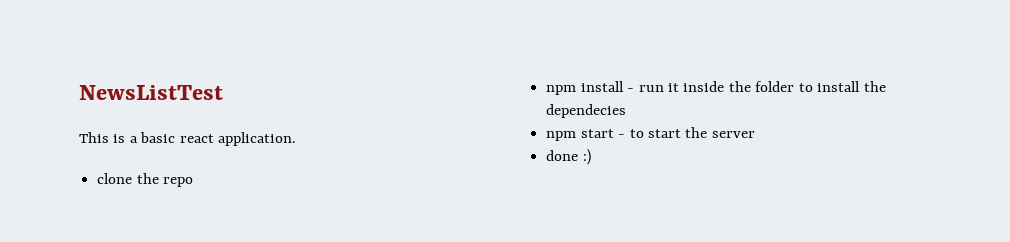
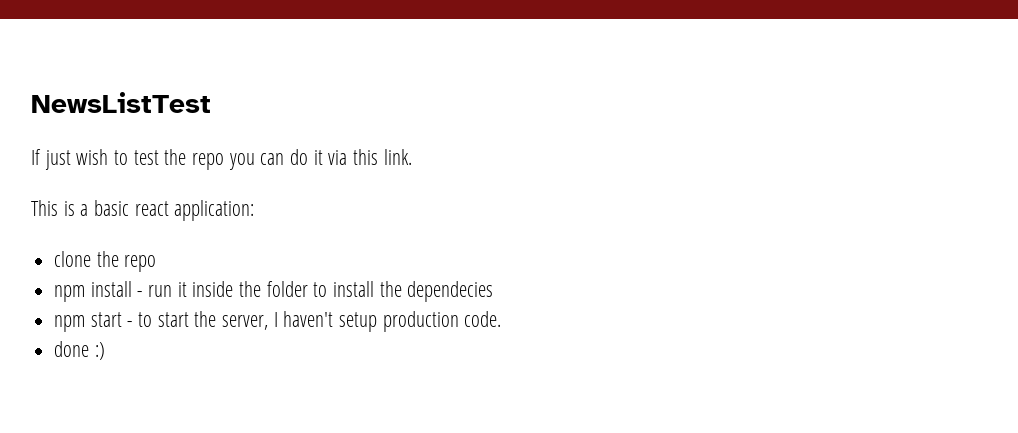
(223, 92) none -> [31,149,412,170] // If just wish to test the repo you can do it via this link.
[218,132,297,146] application. -> [174,200,255,221] application:
[711,131,755,138] server -> [222,311,502,332] server, I haven't setup production code.

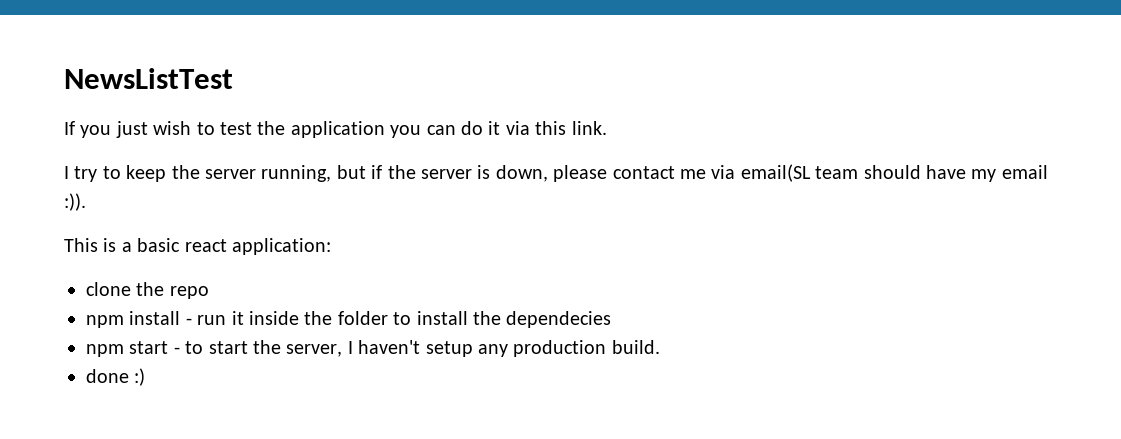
(41, 157) none -> [80,125,112,138] you
[192,153,225,170] repo -> [290,121,385,138] application
(412, 157) none -> [64,164,1048,182] [64,193,86,211] // I try to keep the server running, but if the server is down, please contact me via email(SL team should have my email :)).
[382,311,502,332] production code. -> [477,340,660,357] any production build.

